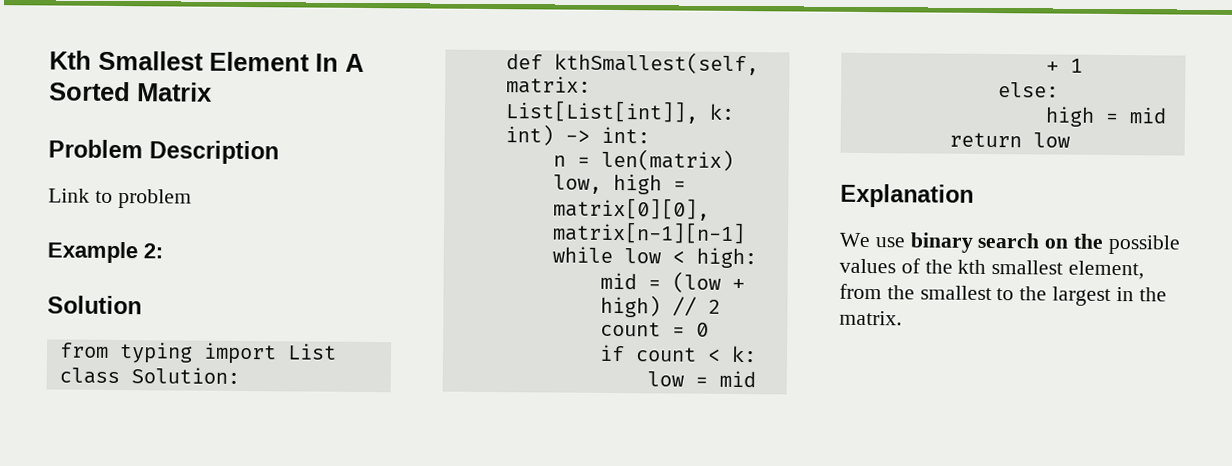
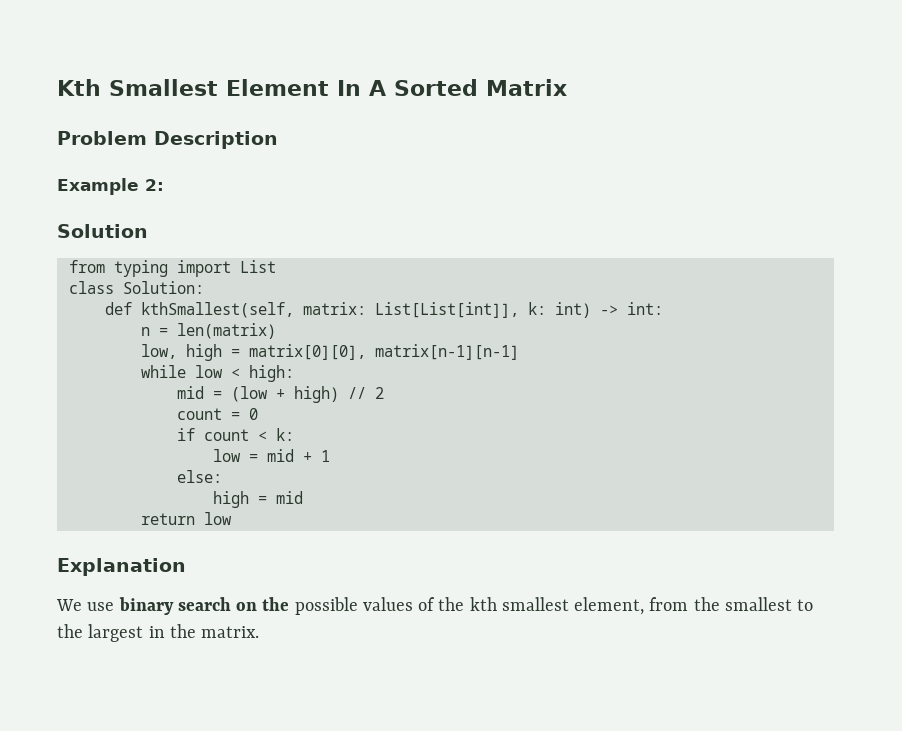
[48,188,192,209] // Link to problem -> (278, 140) none

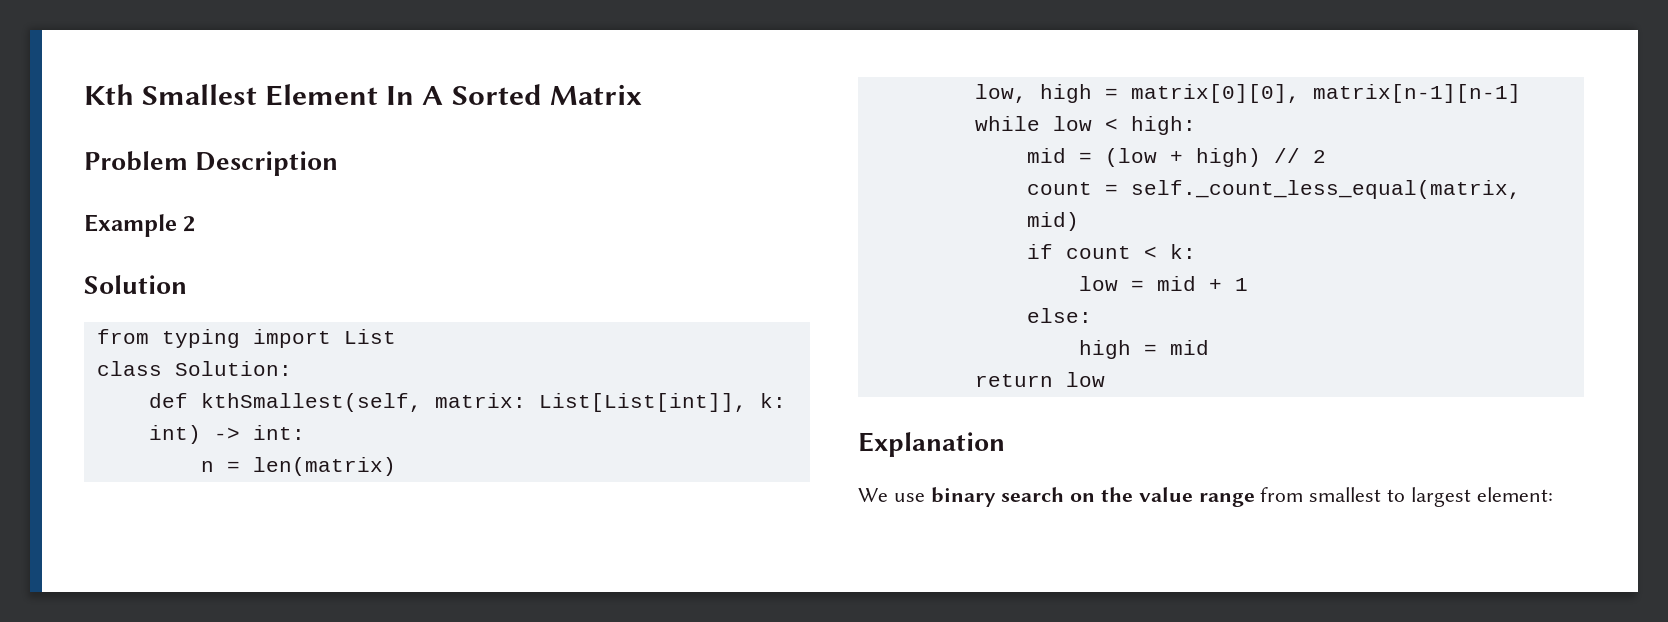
[145,179,164,191] 2: -> [183,216,196,232] 2
[248,408,258,420] 0 -> [1130,180,1521,199] [1026,212,1079,231] self._count_less_equal(matrix, mid)
[294,597,814,615] [57,624,260,642] possible values of the kth smallest element, from the smallest to the largest in the matrix. -> [1138,487,1553,507] value range from smallest to largest element:

